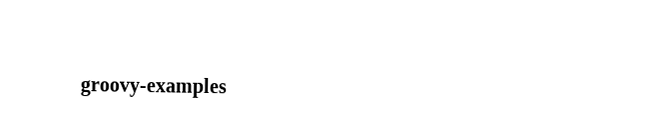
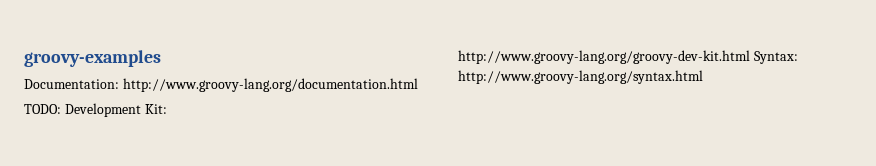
(227, 87) none -> [24,78,418,92] [24,103,167,117] [458,50,798,64] [458,70,703,84] // Documentation: http://www.groovy-lang.org/documentation.html // TODO: Development Kit: http://www.groovy-lang.org/groovy-dev-kit.html Syntax: http://www.groovy-lang.org/syntax.html

